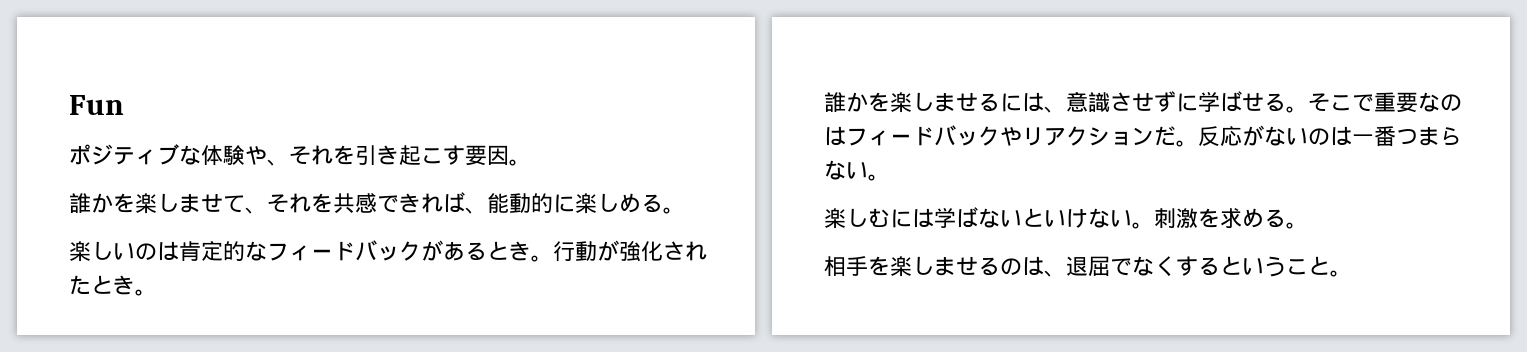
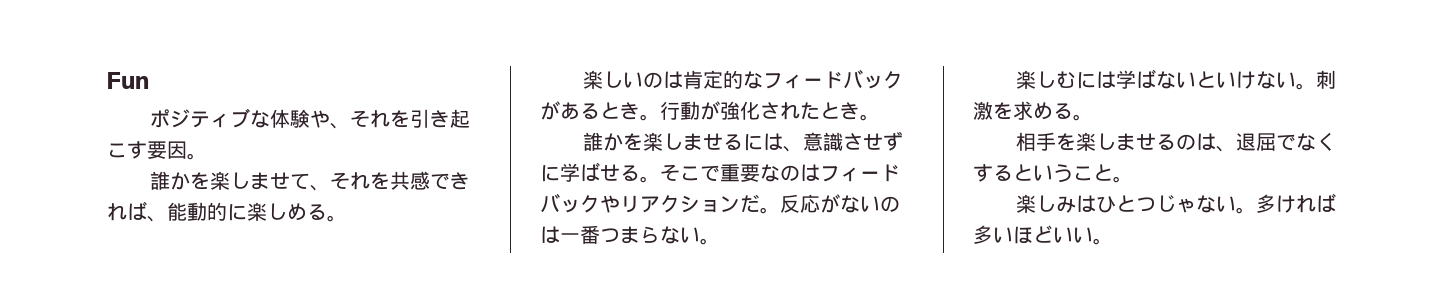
(1352, 273) none -> [1016,193,1337,214] [973,225,1113,245] // 楽しみはひとつじゃない。多ければ多いほどいい。

